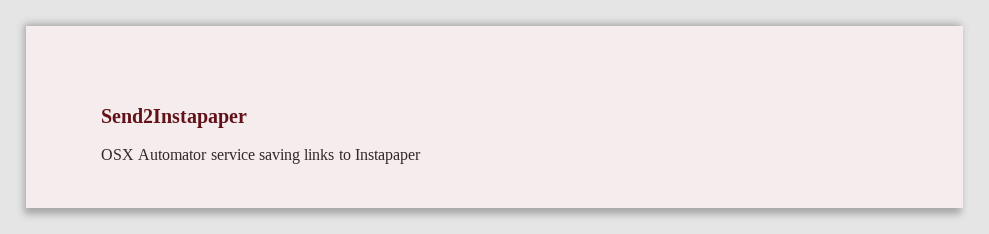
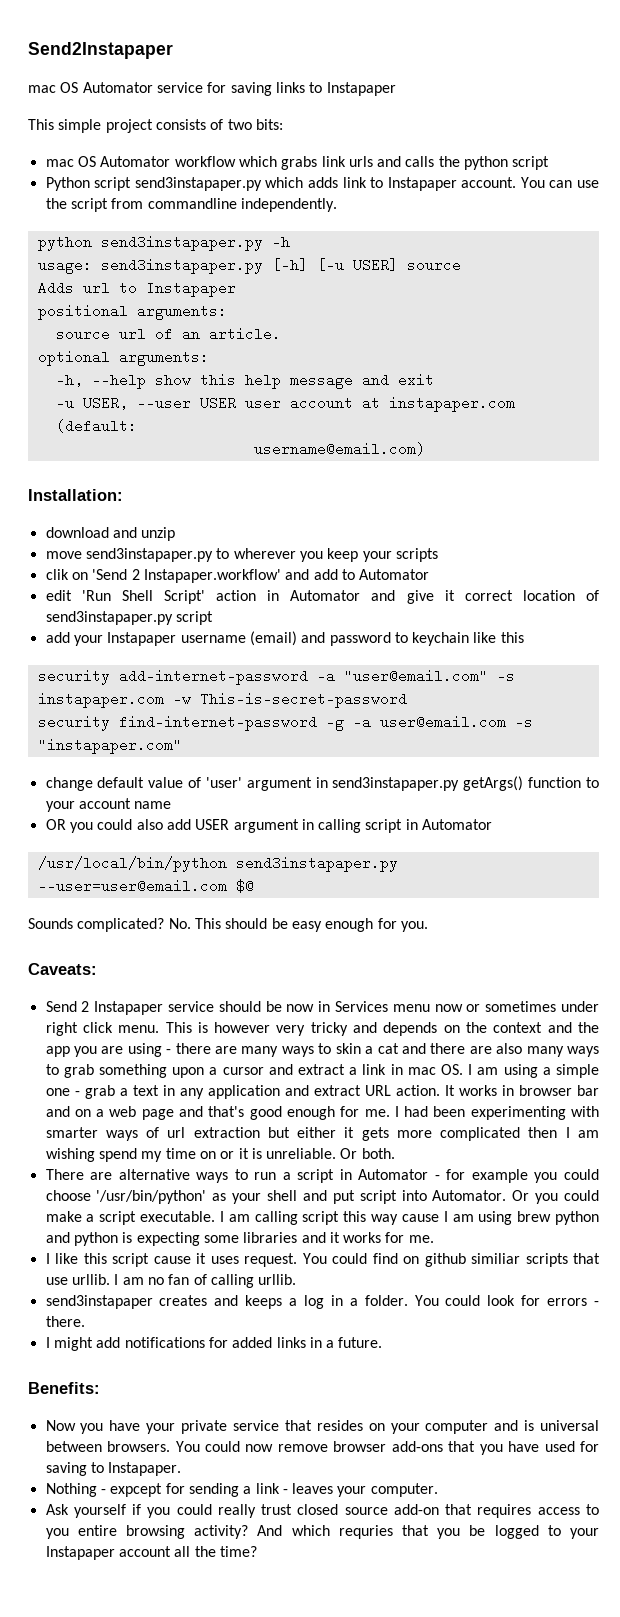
[101,149,134,160] OSX -> [28,82,79,93] mac OS
(255, 154) none -> [207,82,227,93] for
(421, 156) none -> [28,119,283,133] [45,156,550,170] [45,177,599,191] [45,198,337,212] [37,235,290,251] [37,258,461,274] [37,281,236,297] [37,304,227,320] [55,327,281,341] [37,350,209,366] [55,373,434,389] [55,396,515,412] [55,419,137,433] [253,442,425,456] [28,489,123,501] [45,527,176,541] [45,548,438,562] [45,569,430,583] [45,590,600,604] [45,611,213,625] [45,631,524,646] [37,669,515,685] [37,692,407,708] [37,715,533,731] [37,738,182,754] [45,776,600,791] [45,798,172,812] [45,819,493,833] [37,856,398,872] [37,879,254,893] [28,918,428,932] [28,963,97,975] [45,1001,599,1015] [45,1022,599,1036] [45,1043,599,1057] [45,1064,599,1078] [45,1085,599,1099] [45,1106,599,1120] [45,1127,599,1141] [45,1148,395,1162] [45,1169,599,1183] [45,1190,600,1204] [45,1211,599,1225] [45,1232,434,1246] [45,1253,601,1267] [45,1274,297,1288] [45,1295,599,1309] [45,1316,85,1327] [45,1337,383,1351] [28,1382,100,1394] [45,1420,599,1434] [45,1441,599,1455] [45,1462,182,1476] [45,1483,438,1497] [45,1504,599,1518] [45,1525,599,1539] [45,1546,257,1560] // This simple project consists of two bits: // mac OS Automator workflow which grabs link urls and calls the python script // Python script send3instapaper.py which adds link to Instapaper account. You can use the script from commandline independently. // python send3instapaper.py -h // usage: send3instapaper.py [-h] [-u USER] source // Adds url to Instapaper // positional arguments: // source url of an article. // optional arguments: // -h, --help show this help message and exit // -u USER, --user USER user account at instapaper.com (default: // username@email.com) // Installation: // download and unzip // move send3instapaper.py to wherever you keep your scripts // clik on 'Send 2 Instapaper.workflow' and add to Automator // edit 'Run Shell Script' action in Automator and give it correct location of send3instapaper.py script // add your Instapaper username (email) and password to keychain like this // security add-internet-password -a "user@email.com" -s instapaper.com -w This-is-secret-password // security find-internet-password -g -a user@email.com -s "instapaper.com" // change default value of 'user' argument in send3instapaper.py getArgs() function to your account name // OR you could also add USER argument in calling script in Automator // /usr/local/bin/python send3instapaper.py --user=user@email.com $@ // Sounds complicated? No. This should be easy enough for you. // Caveats: // Send 2 Instapaper service should be now in Services menu now or sometimes under right click menu. This is however very tricky and depends on the context and the app you are using - there are many ways to skin a cat and there are also many ways to grab something upon a cursor and extract a link in mac OS. I am using a simple one - grab a text in any application and extract URL action. It works in browser bar and on a web page and that's good enough for me. I had been experimenting with smarter ways of url extraction but either it gets more complicated then I am wishing spend my time on or it is unreliable. Or both. // There are alternative ways to run a script in Automator - for example you could choose '/usr/bin/python' as your shell and put script into Automator. Or you could make a script executable. I am calling script this way cause I am using brew python and python is expecting some libraries and it works for me. // I like this script cause it uses request. You could find on github similiar scripts that use urllib. I am no fan of calling urllib. // send3instapaper creates and keeps a log in a folder. You could look for errors - there. // I might add notifications for added links in a future. // Benefits: // Now you have your private service that resides on your computer and is universal between browsers. You could now remove browser add-ons that you have used for saving to Instapaper. // Nothing - expcept for sending a link - leaves your computer. // Ask yourself if you could really trust closed source add-on that requires access to you entire browsing activity? And which requries that you be logged to your Instapaper account all the time?

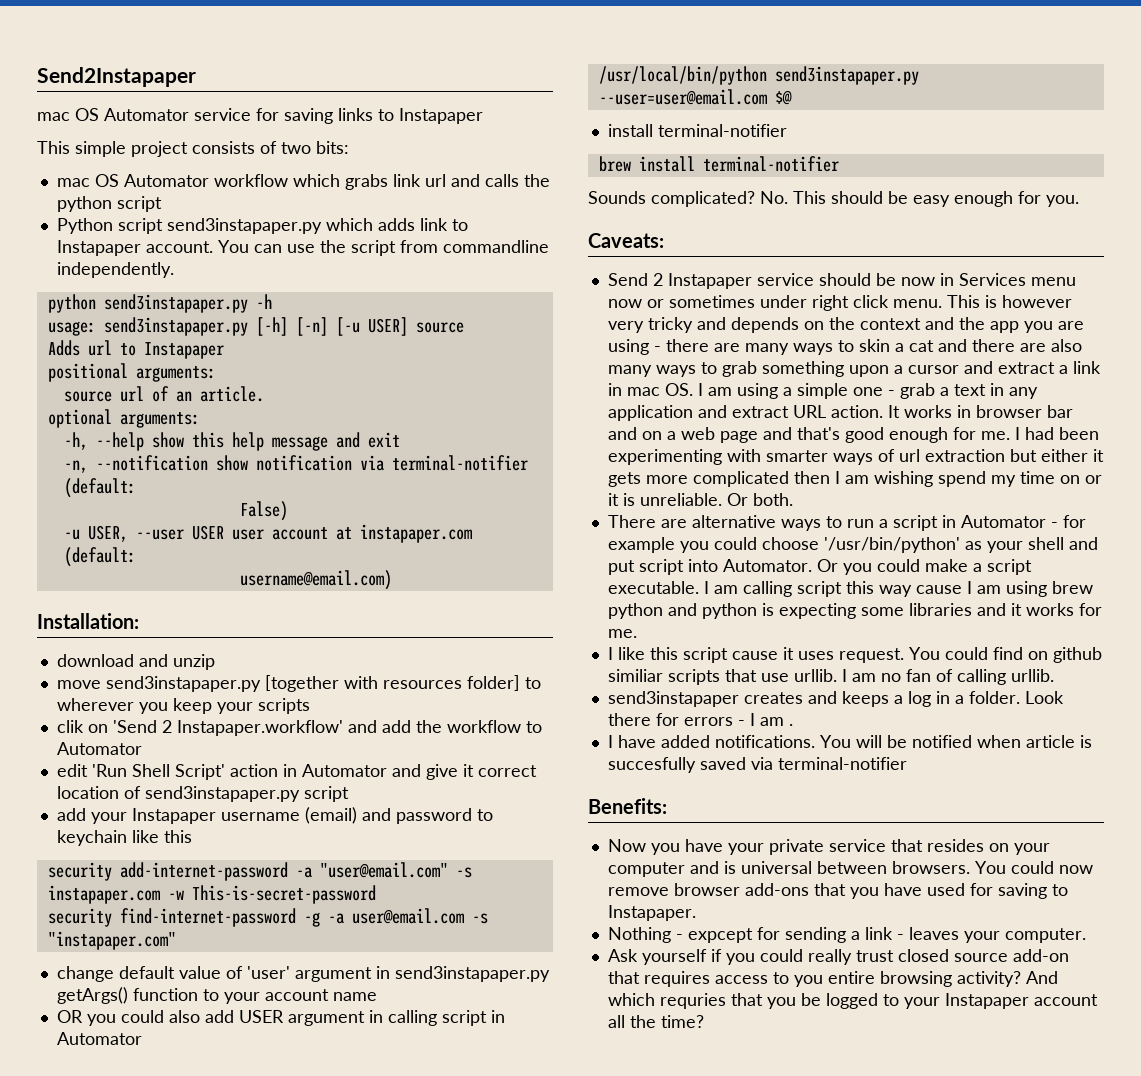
[348,156,373,167] urls -> [424,174,446,187] url
(308, 265) none -> [295,317,328,336] [-n]
(434, 380) none -> [63,455,528,473] [63,478,136,498] [239,501,288,521] // -n, --notification show notification via terminal-notifier (default: // False)
(213, 555) none -> [264,675,520,692] [together with resources folder]
(338, 574) none -> [415,720,521,733] the workflow
(254, 886) none -> [607,124,787,137] [598,156,839,172] // install terminal-notifier // brew install terminal-notifier
[414,1295,599,1306] [45,1316,85,1327] [45,1337,383,1351] You could look for errors - there. // I might add notifications for added links in a future. -> [1024,691,1064,704] [607,713,793,726] [607,735,1092,748] [607,757,907,773] Look there for errors - I am . // I have added notifications. You will be notified when article is succesfully saved via terminal-notifier

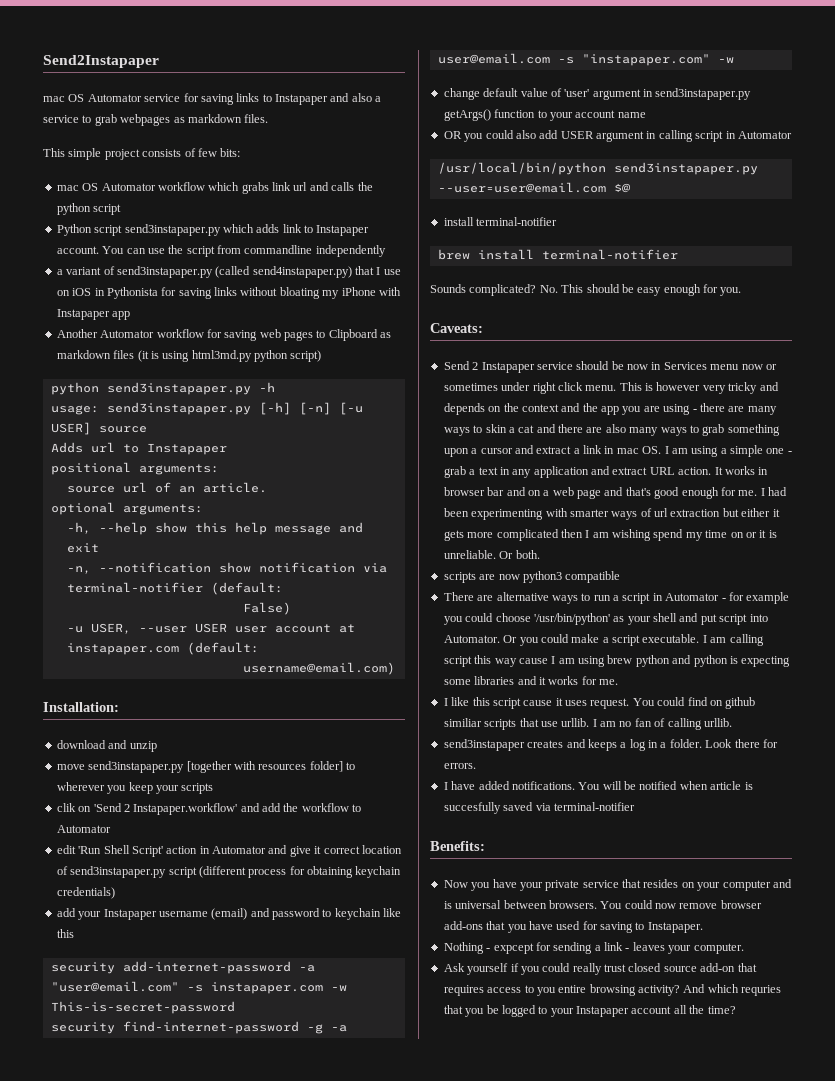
(483, 116) none -> [330,93,382,102] [43,114,269,126] and also a service to grab webpages as markdown files.
[281,142,311,154] two -> [197,148,217,157] few
[56,262,174,278] independently. -> [315,245,386,257] [56,266,401,278] [56,287,401,299] [56,309,131,320] [56,329,392,341] [56,350,322,362] independently // a variant of send3instapaper.py (called send4instapaper.py) that I use on iOS in Pythonista for saving links without bloating my iPhone with Instapaper app // Another Automator workflow for saving web pages to Clipboard as markdown files (it is using html3md.py python script)
(349, 794) none -> [198,866,402,878] [56,887,115,899] (different process for obtaining keychain credentials)
(176, 940) none -> [717,57,734,63] -w
(793, 499) none -> [443,571,621,583] // scripts are now python3 compatible
[683,713,793,726] errors - I am . -> [443,763,476,769] errors.

